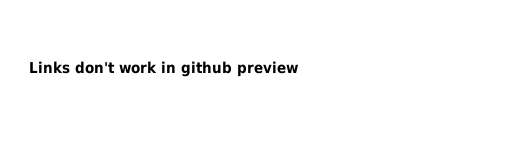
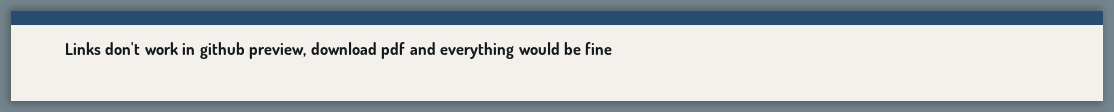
[237,61,298,77] preview -> [249,42,613,59] preview, download pdf and everything would be fine

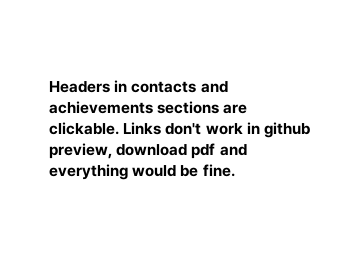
(65, 48) none -> [49,80,228,93] [49,101,248,114] [49,122,119,135] Headers in contacts and achievements sections are clickable.
[585,42,613,55] fine -> [202,164,235,177] fine.

